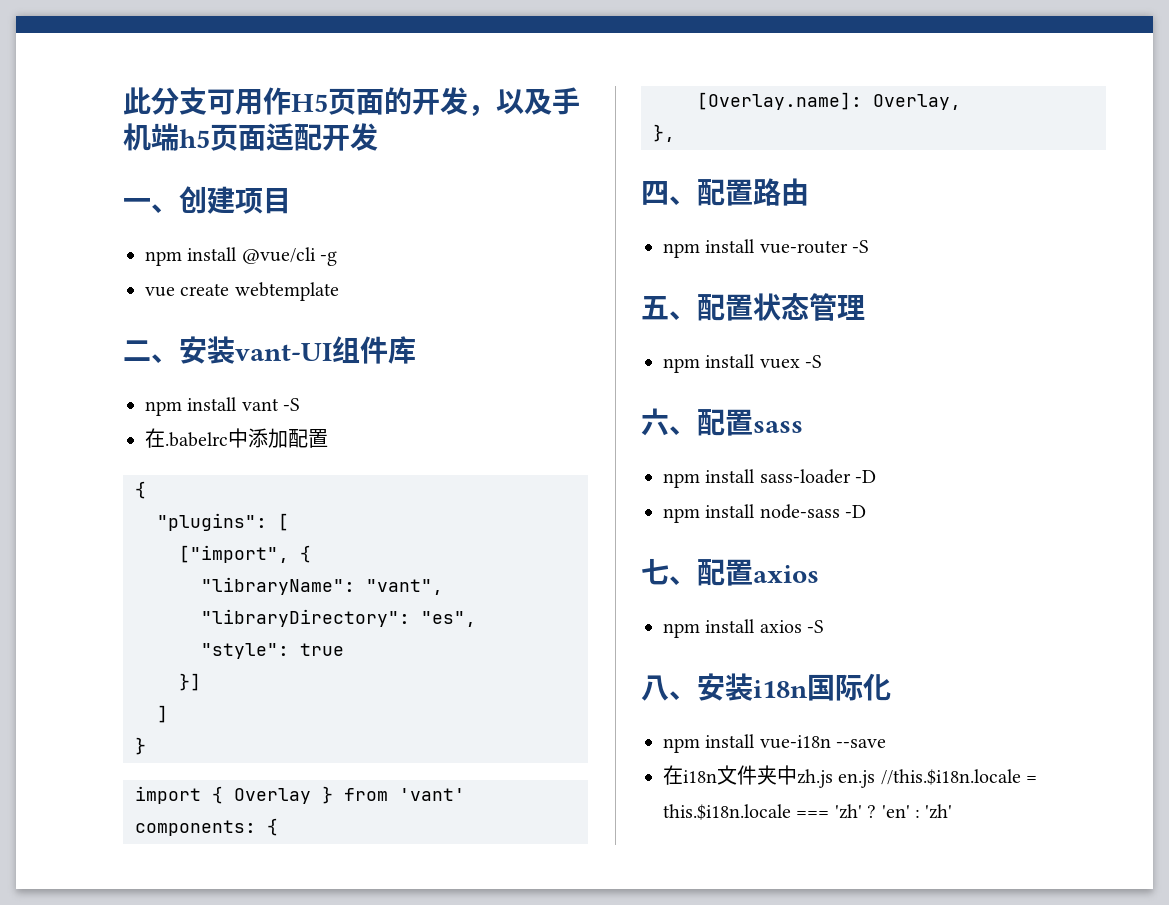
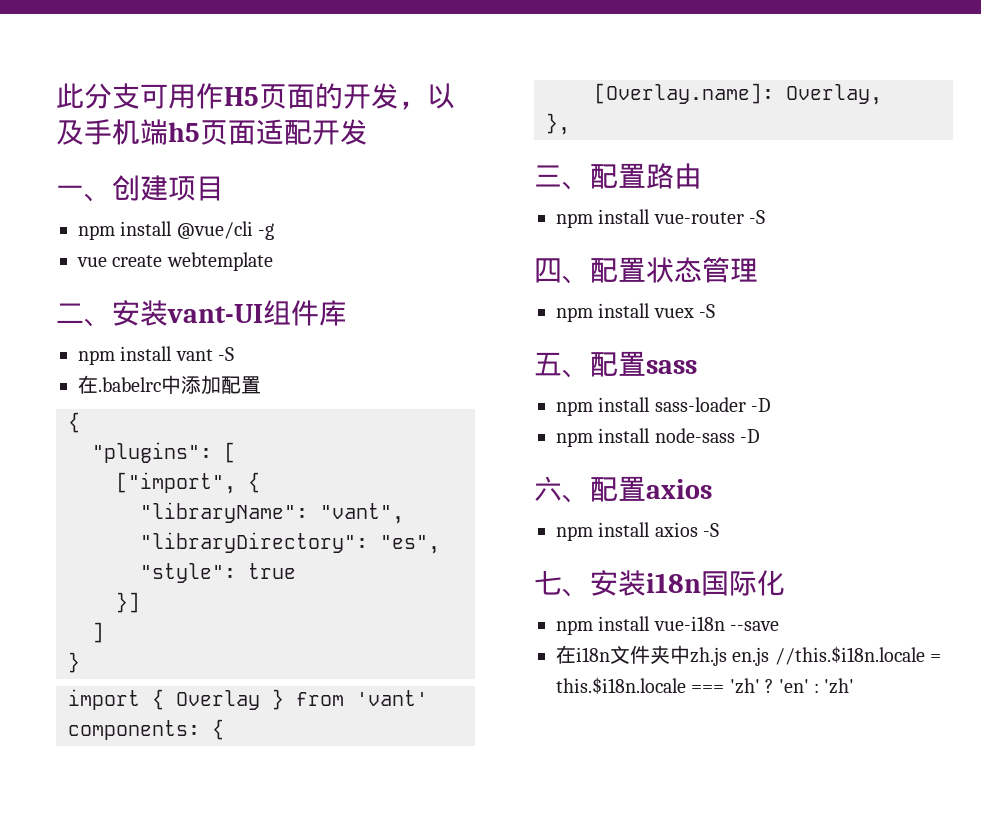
[641,181,669,205] 四 -> [534,165,562,187] 三
[641,296,669,320] 五 -> [534,258,562,283] 四
[641,408,669,436] 六 -> [534,352,562,376] 五
[641,558,669,585] 七 -> [534,476,562,501] 六
[641,675,669,701] 八 -> [534,571,562,595] 七

